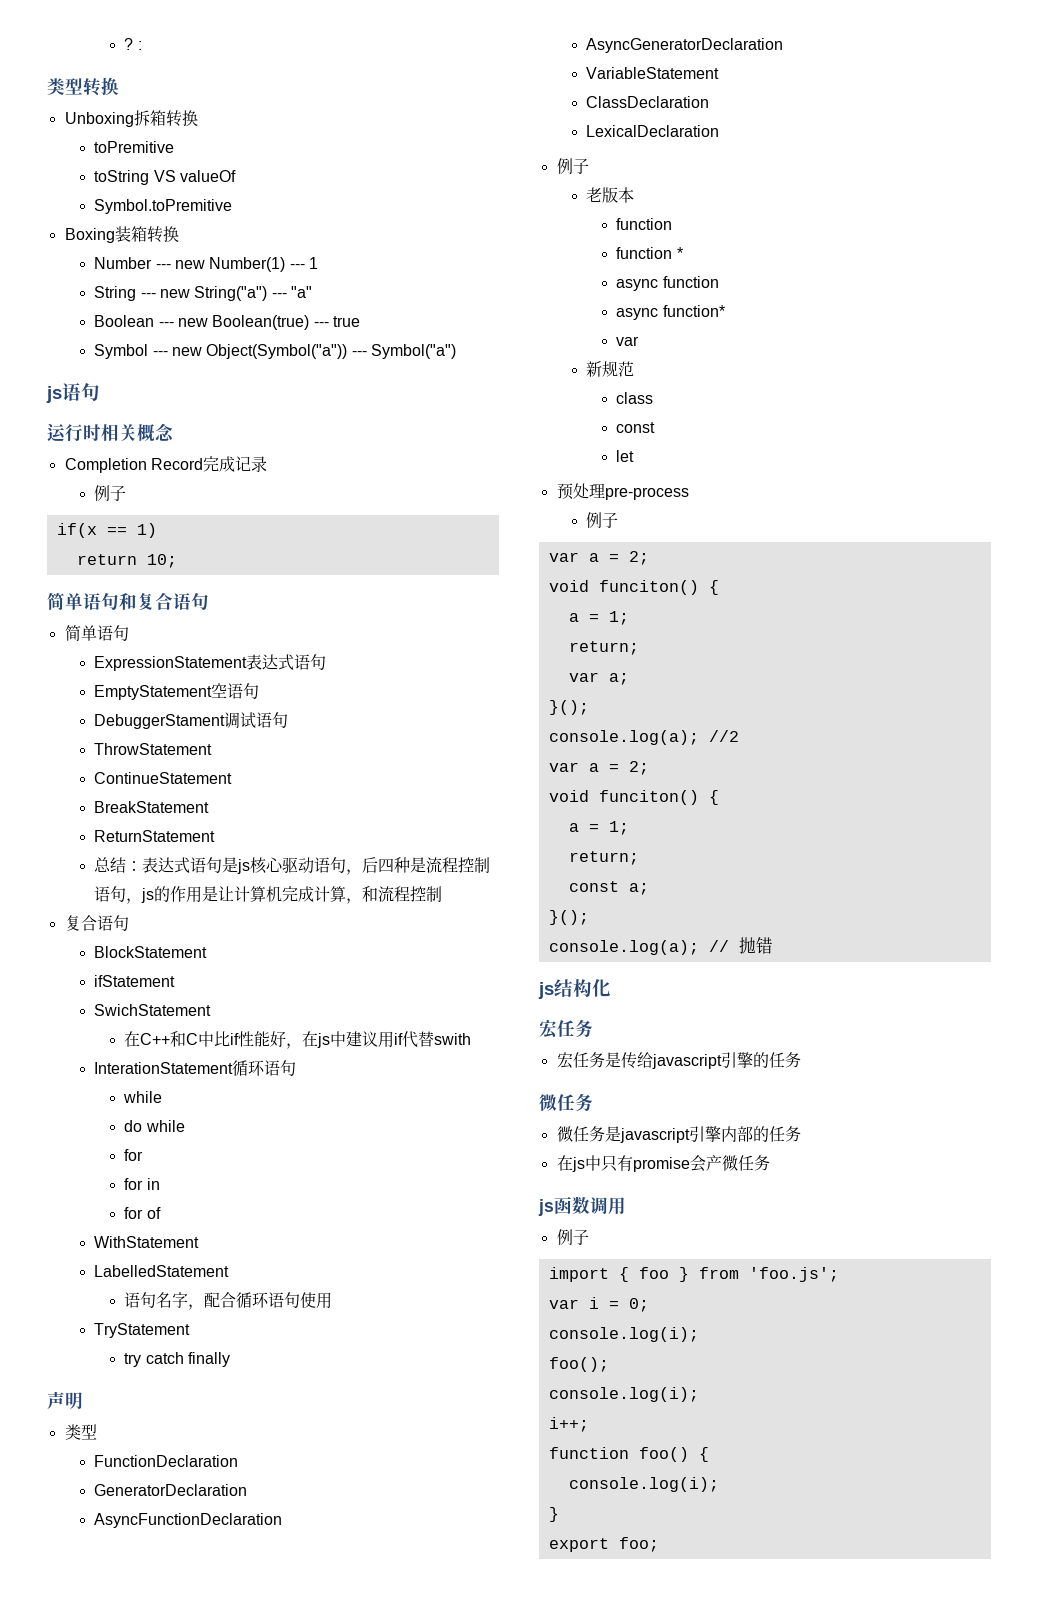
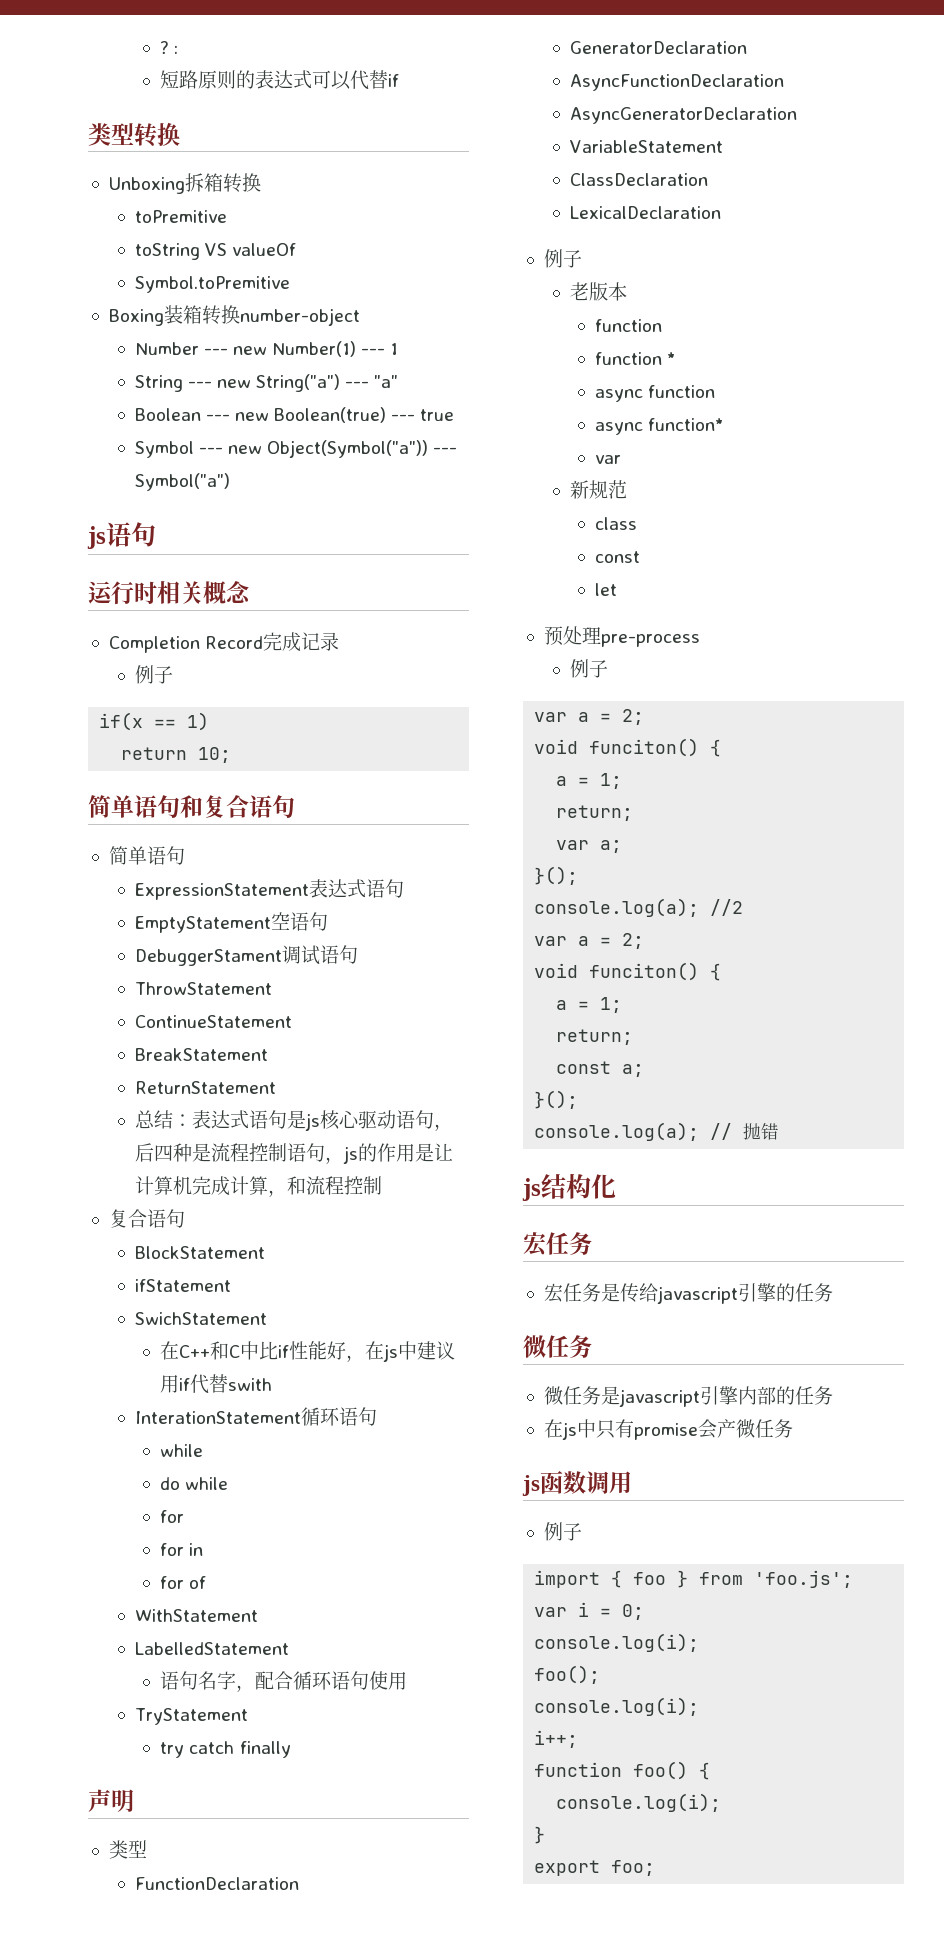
(142, 45) none -> [160,70,400,90] // 短路原则的表达式可以代替if
(179, 234) none -> [239,308,360,326] number-object

